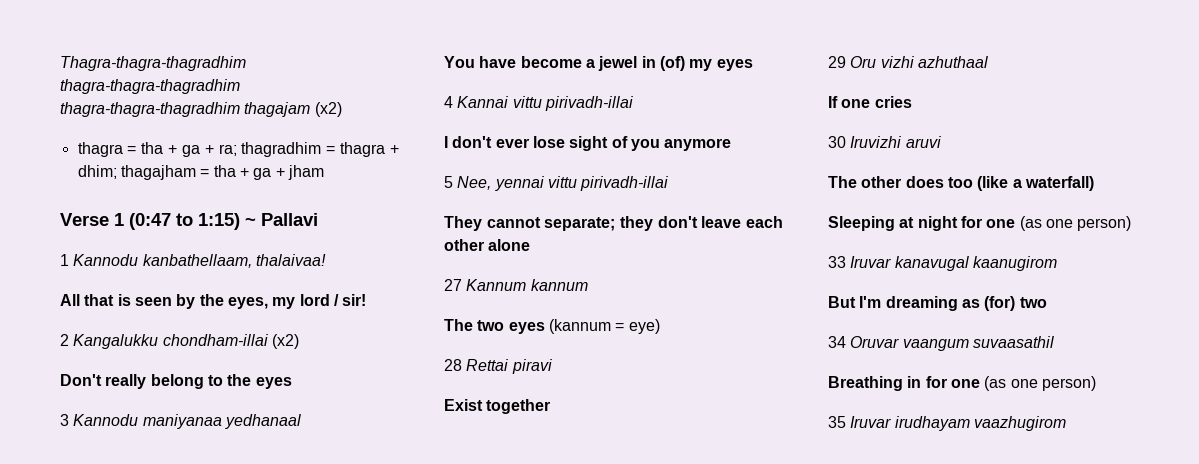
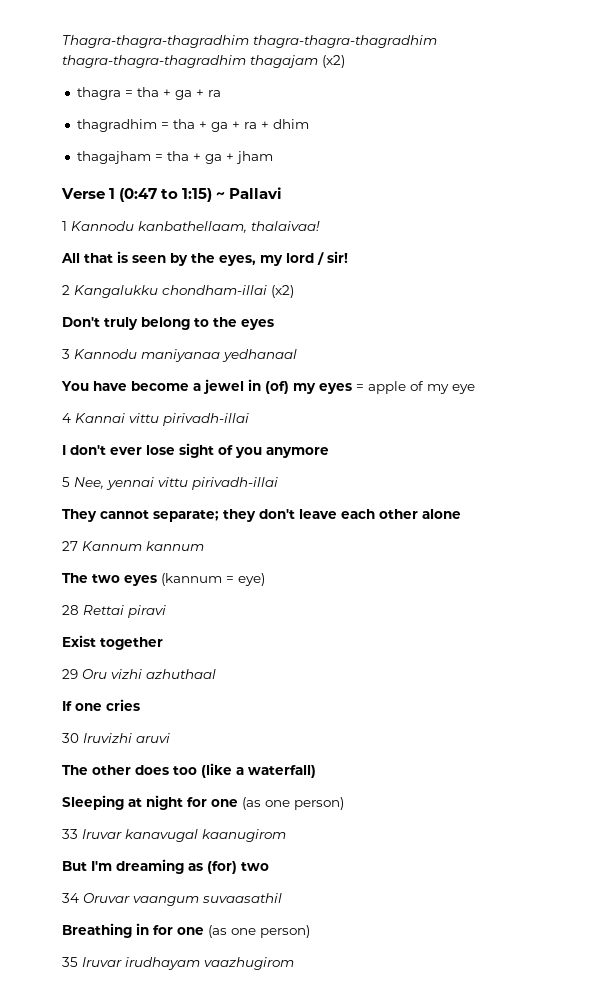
[218,144,237,156] ra; -> [207,90,221,97] ra //
[340,142,399,157] [77,165,117,179] thagra + dhim; -> [172,119,309,132] tha + ga + ra + dhim //
[105,374,147,389] really -> [104,317,138,330] truly
(753, 65) none -> [356,381,475,394] = apple of my eye

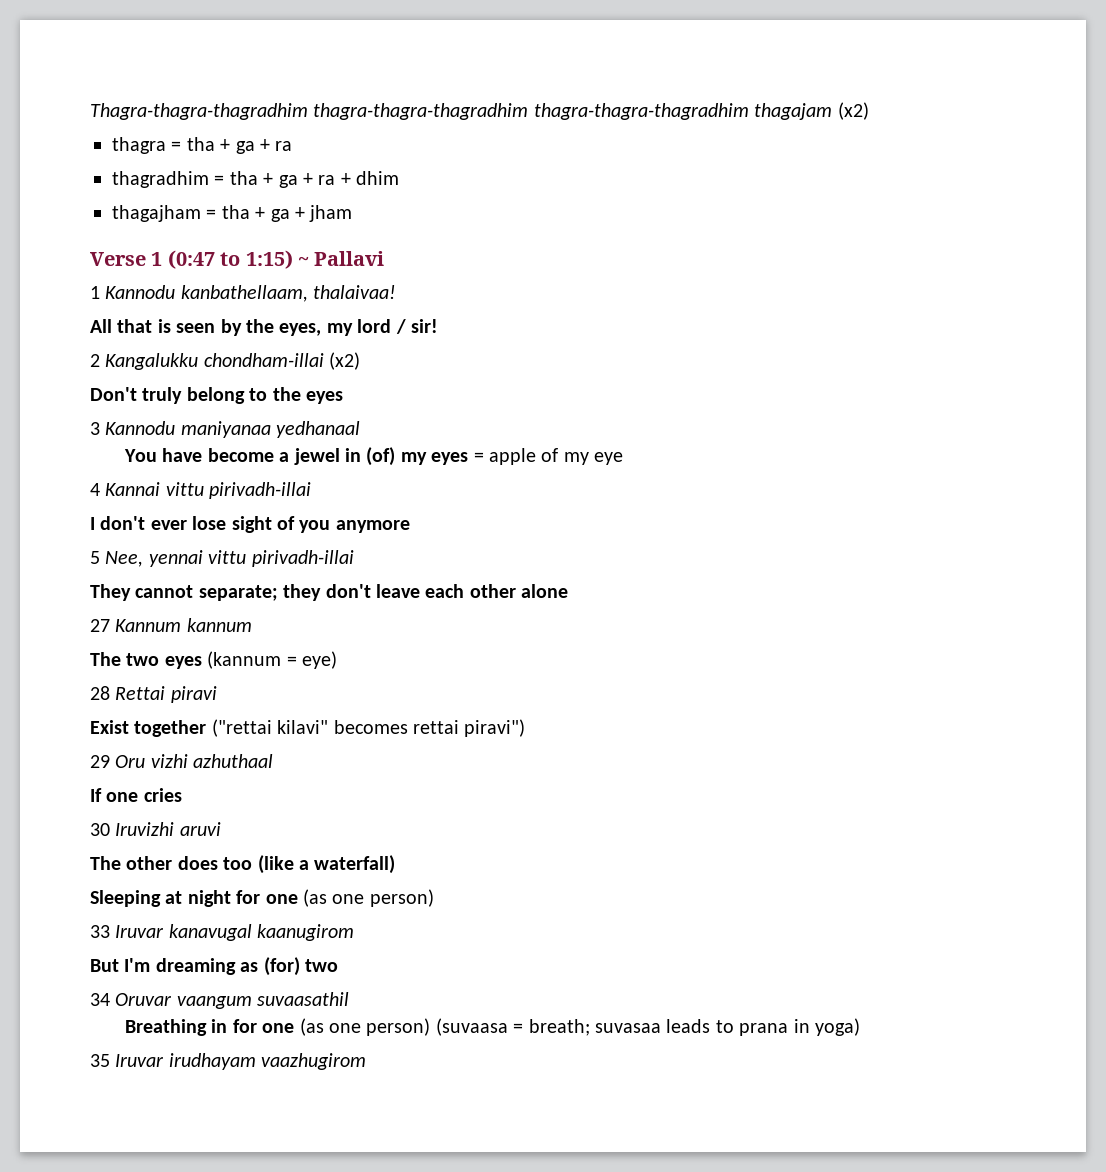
(163, 643) none -> [211,719,526,737] ("rettai kilavi" becomes rettai piravi")
(310, 931) none -> [435,1018,861,1036] (suvaasa = breath; suvasaa leads to prana in yoga)

